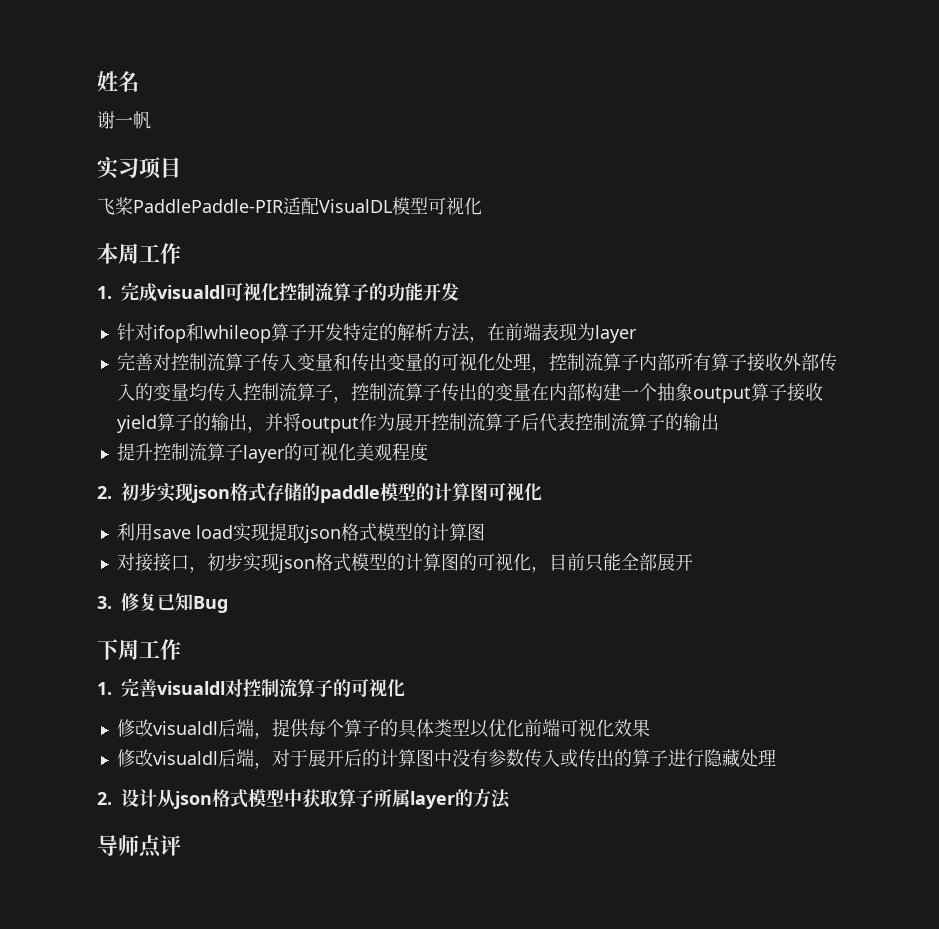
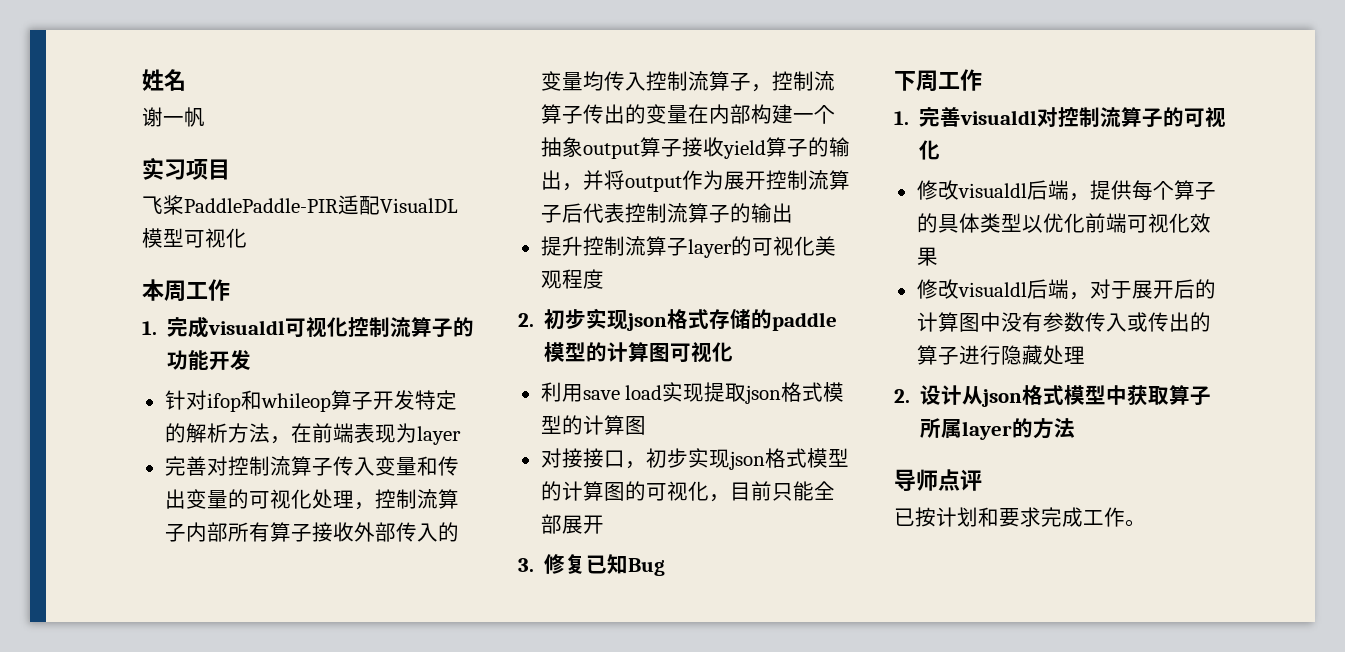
(181, 845) none -> [894,507,1146,527] // 已按计划和要求完成工作。

